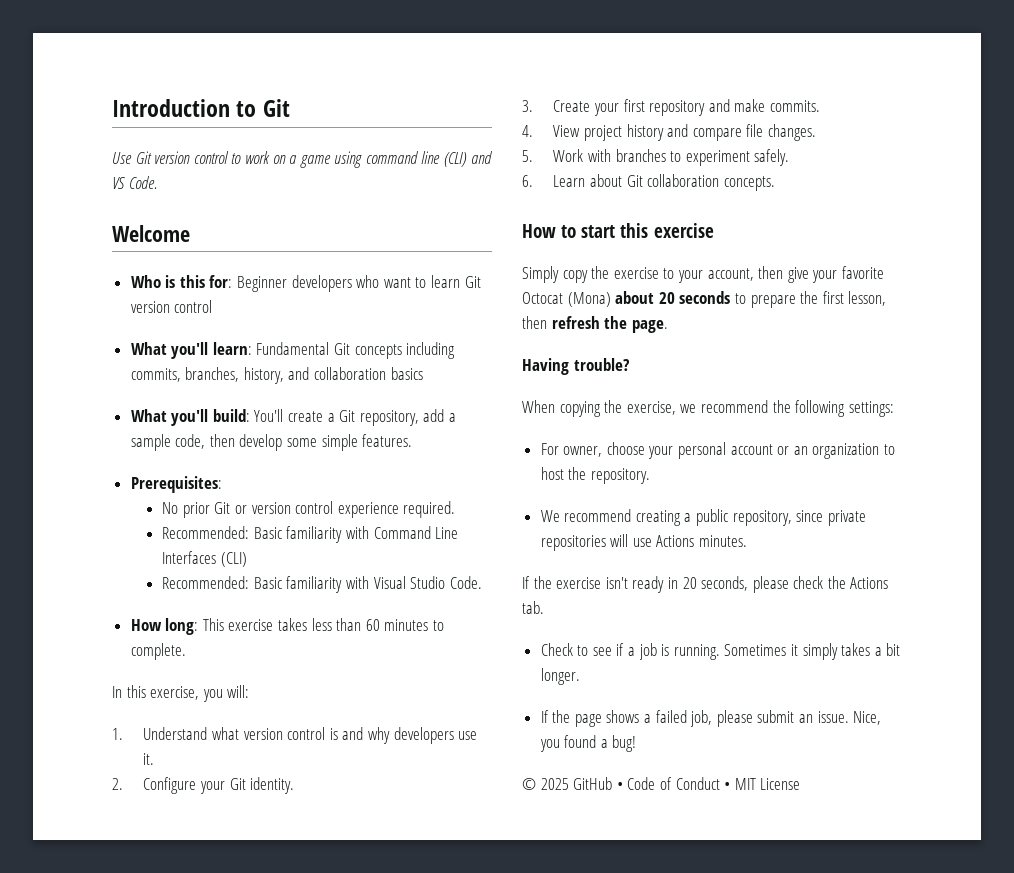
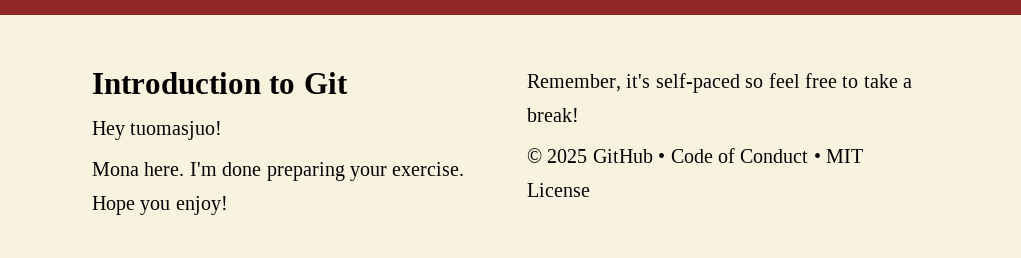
[112,151,492,168] [112,176,157,189] [112,225,190,242] [130,275,481,292] [130,300,213,313] [130,342,456,359] [130,367,423,384] [130,409,456,426] [130,434,413,451] [130,476,222,493] [162,501,456,518] [162,526,459,543] [162,551,247,567] [162,576,482,593] [130,618,445,635] [130,643,186,660] [112,685,250,702] [112,727,478,744] [143,753,155,765] [112,777,295,794] [522,99,821,116] [522,124,817,141] [522,149,790,166] [522,174,775,191] [522,223,714,238] [522,266,884,283] [522,291,887,308] [522,316,668,333] [522,358,630,375] [522,400,894,417] [540,442,896,459] [540,467,650,484] [540,509,866,526] [540,534,748,551] [522,576,889,593] [522,601,544,614] [540,643,901,660] [540,668,580,685] [540,710,882,727] [539,735,637,752] Use Git version control to work on a game using command line (CLI) and VS Code. // Welcome // Who is this for: Beginner developers who want to learn Git version control // What you'll learn: Fundamental Git concepts including commits, branches, history, and collaboration basics // What you'll build: You'll create a Git repository, add a sample code, then develop some simple features. // Prerequisites: // No prior Git or version control experience required. // Recommended: Basic familiarity with Command Line Interfaces (CLI) // Recommended: Basic familiarity with Visual Studio Code. // How long: This exercise takes less than 60 minutes to complete. // In this exercise, you will: // 1. Understand what version control is and why developers use it. // 2. Configure your Git identity. // 3. Create your first repository and make commits. // 4. View project history and compare file changes. // 5. Work with branches to experiment safely. // 6. Learn about Git collaboration concepts. // How to start this exercise // Simply copy the exercise to your account, then give your favorite Octocat (Mona) about 20 seconds to prepare the first lesson, then refresh the page. // Having trouble? // When copying the exercise, we recommend the following settings: // For owner, choose your personal account or an organization to host the repository. // We recommend creating a public repository, since private repositories will use Actions minutes. // If the exercise isn't ready in 20 seconds, please check the Actions tab. // Check to see if a job is running. Sometimes it simply takes a bit longer. // If the page shows a failed job, please submit an issue. Nice, you found a bug! -> [92,121,223,140] [92,162,465,181] [92,196,228,215] [527,73,913,93] [527,108,579,122] Hey tuomasjuo! // Mona here. I'm done preparing your exercise. Hope you enjoy! // Remember, it's self-paced so feel free to take a break!

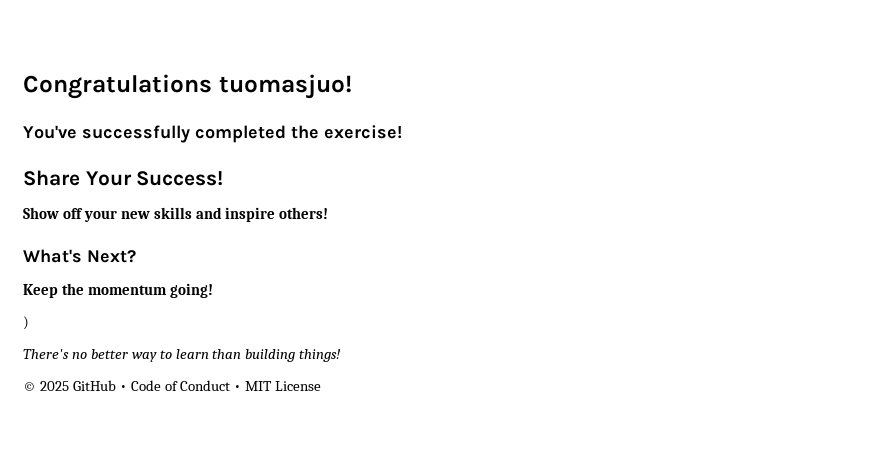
[92,72,348,94] [92,121,223,140] [92,162,465,181] [92,196,228,215] [527,73,913,93] [527,108,579,122] Introduction to Git // Hey tuomasjuo! // Mona here. I'm done preparing your exercise. Hope you enjoy! // Remember, it's self-paced so feel free to take a break! -> [23,74,352,99] [23,125,402,143] [23,170,224,186] [23,207,329,222] [23,249,136,263] [23,283,213,298] [23,316,29,330] [23,349,342,362] Congratulations tuomasjuo! // You've successfully completed the exercise! // Share Your Success! // Show off your new skills and inspire others! // What's Next? // Keep the momentum going! // ) // There's no better way to learn than building things!

